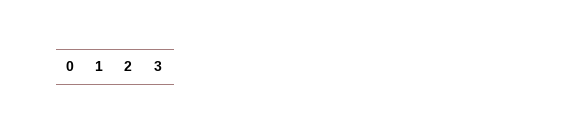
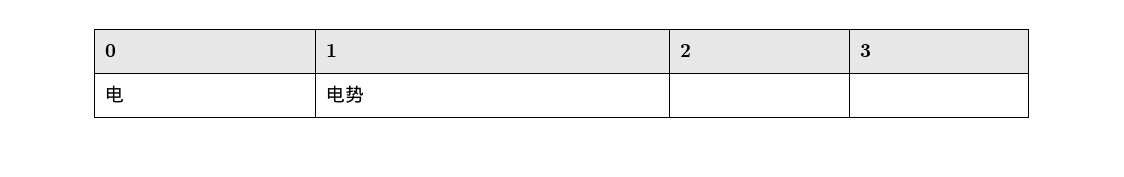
(163, 66) none -> [105,85,125,103] [326,85,365,103] // 电 | 电势 | |

